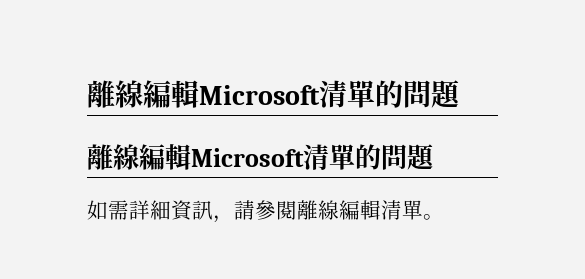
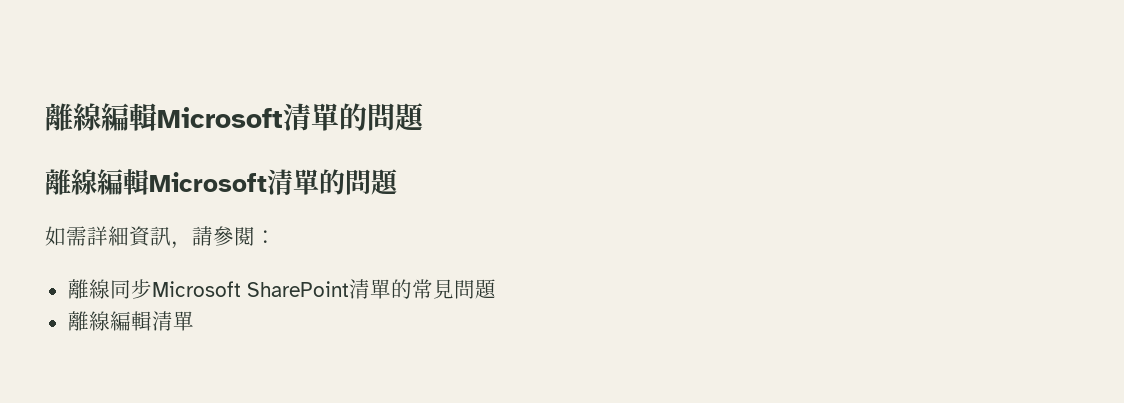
(297, 210) none -> [255,230,276,244] [67,279,496,299] ： // 離線同步Microsoft SharePoint清單的常見問題 //
[423,214,444,220] 。 -> (194, 321) none

